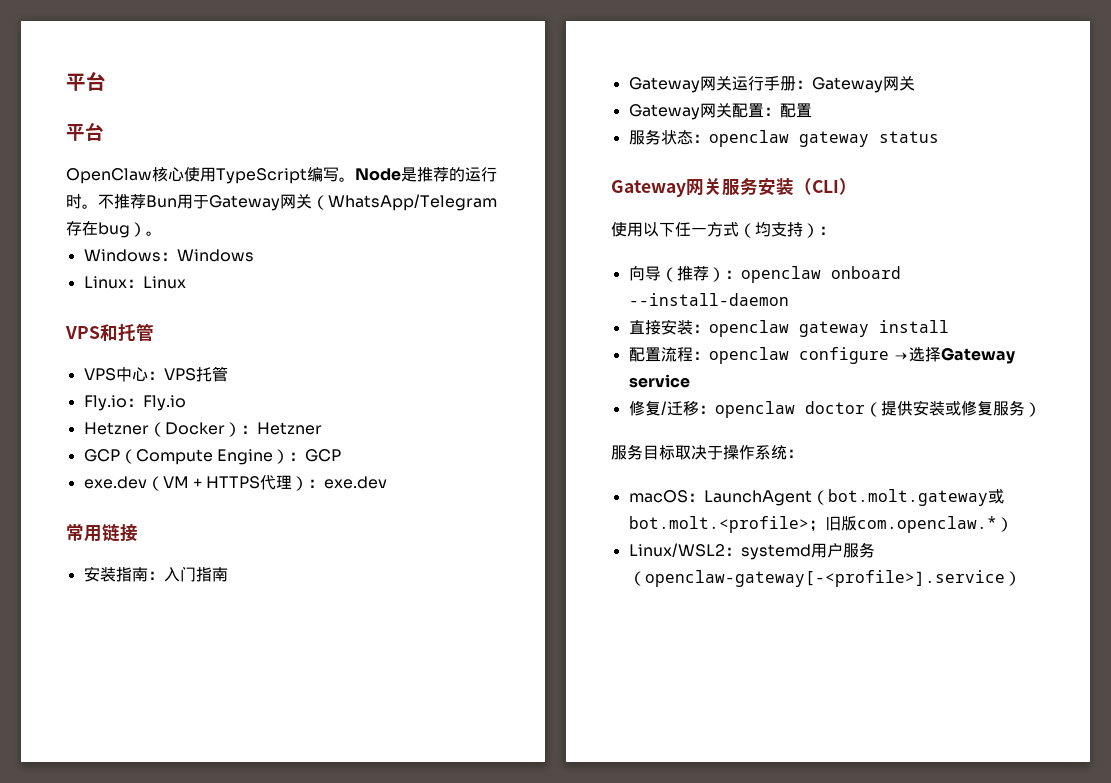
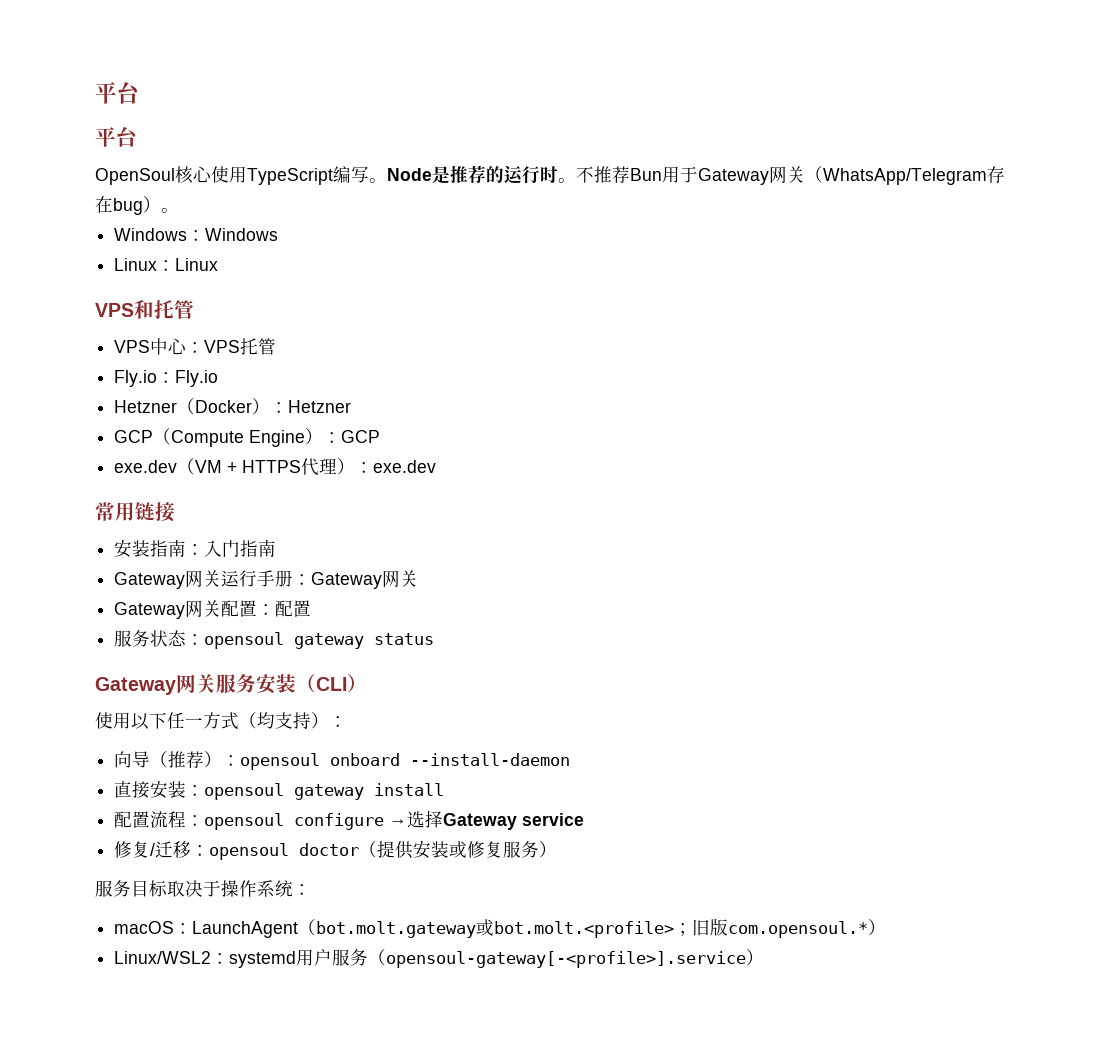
[66,168,152,184] OpenClaw -> [95,168,175,185] OpenSoul
[708,130,789,147] openclaw -> [204,632,285,649] opensoul
[740,266,821,283] openclaw -> [240,753,321,770] opensoul
[708,320,789,337] openclaw -> [204,783,285,800] opensoul
[708,347,789,364] openclaw -> [204,813,285,830] opensoul
[714,401,795,418] openclaw -> [209,843,290,860] opensoul
[856,516,997,533] com.openclaw.* -> [728,921,869,938] com.opensoul.*
[644,570,1005,587] openclaw-gateway[-<profile>].service -> [386,951,747,968] opensoul-gateway[-<profile>].service

